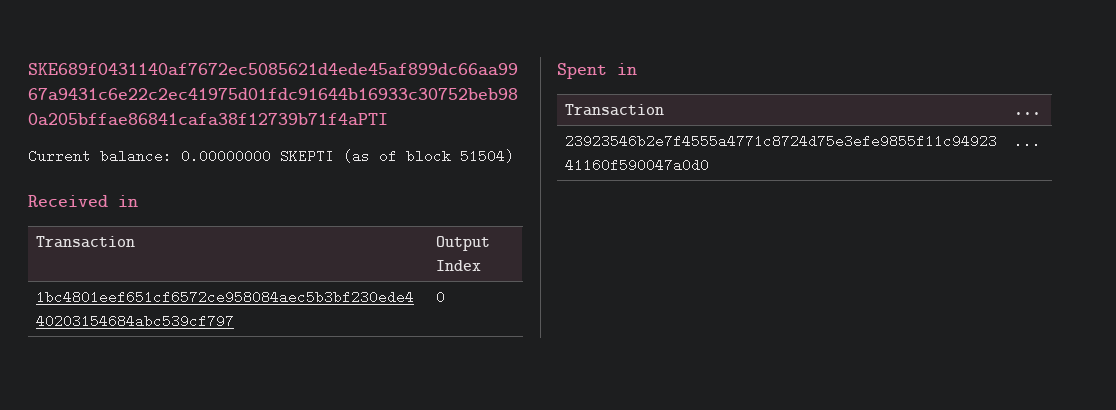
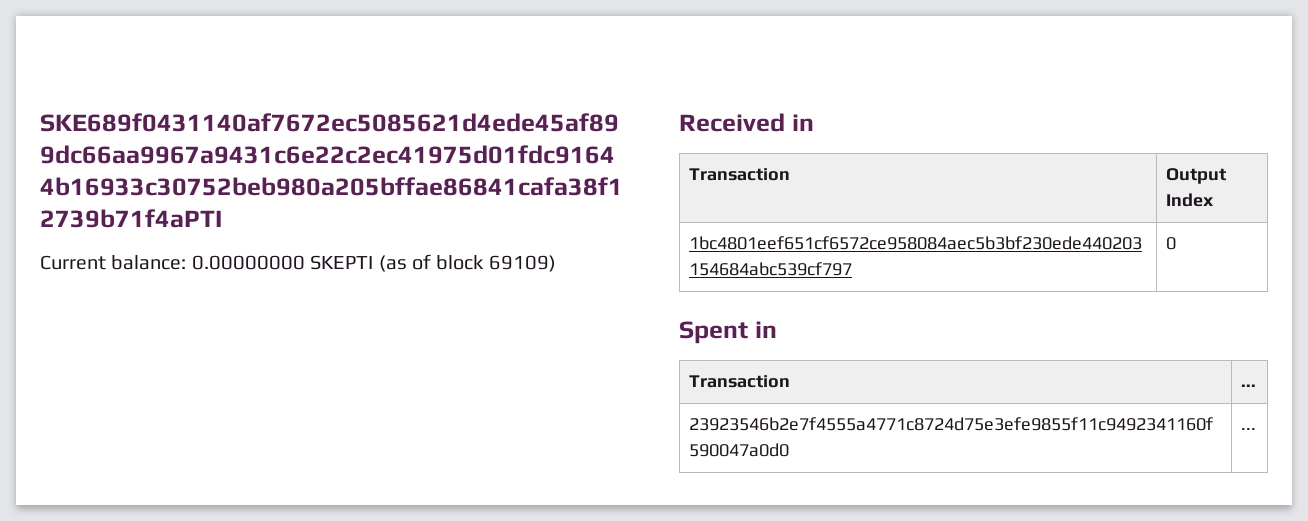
[460,149,514,163] 51504) -> [488,255,556,272] 69109)

